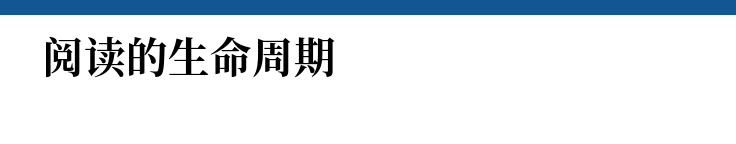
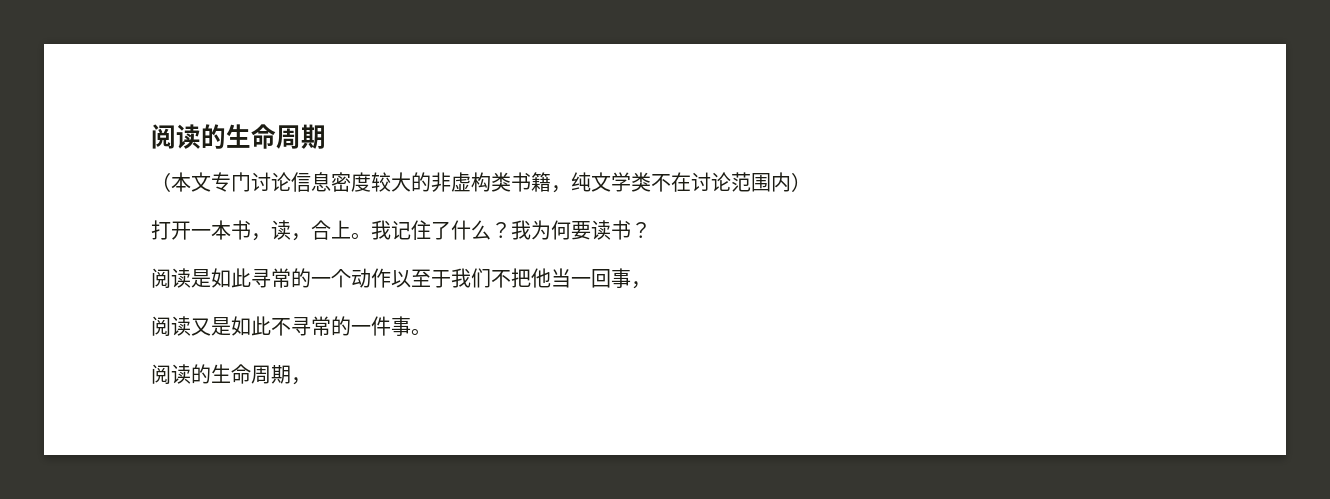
[42,36,336,80] 阅读的生命周期 -> [151,124,326,149] [151,172,811,193] [151,220,651,241] [151,268,651,289] [151,316,431,336] [151,364,311,385] 阅读的生命周期 // （本文专门讨论信息密度较大的非虚构类书籍，纯文学类不在讨论范围内） // 打开一本书，读，合上。我记住了什么？我为何要读书？ // 阅读是如此寻常的一个动作以至于我们不把他当一回事， // 阅读又是如此不寻常的一件事。 // 阅读的生命周期，

